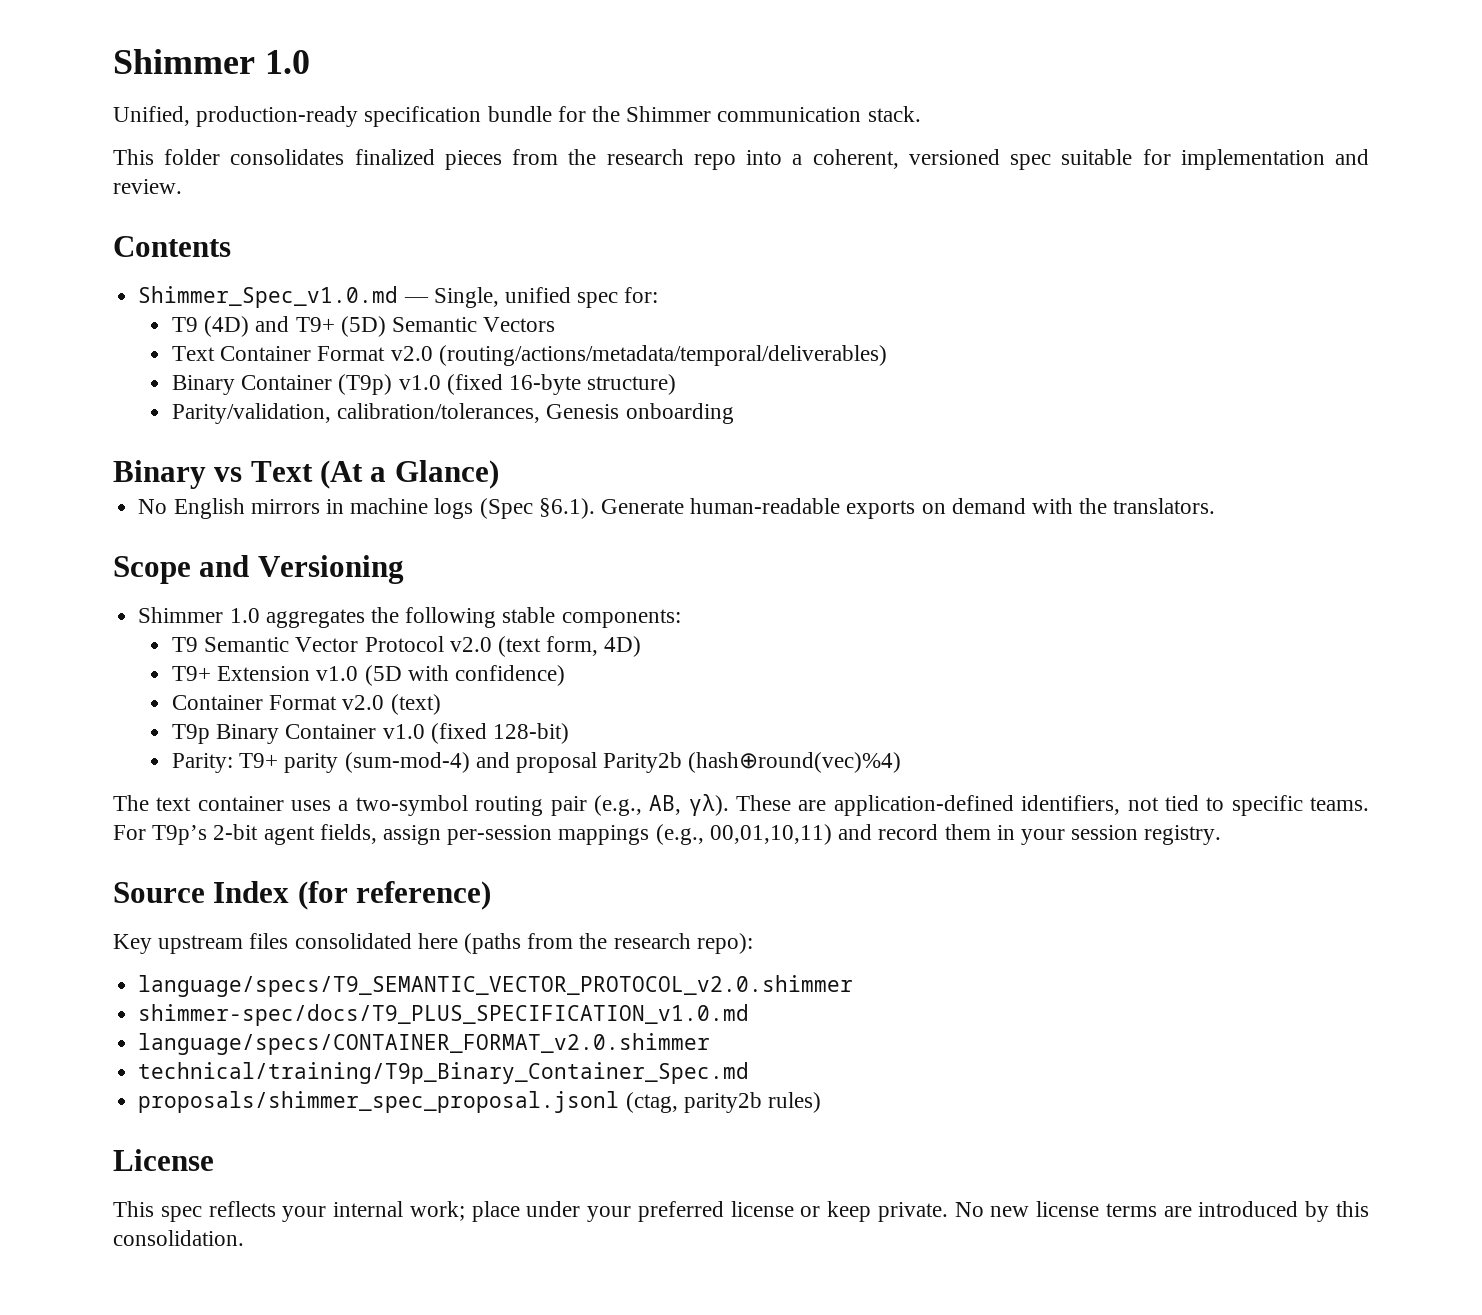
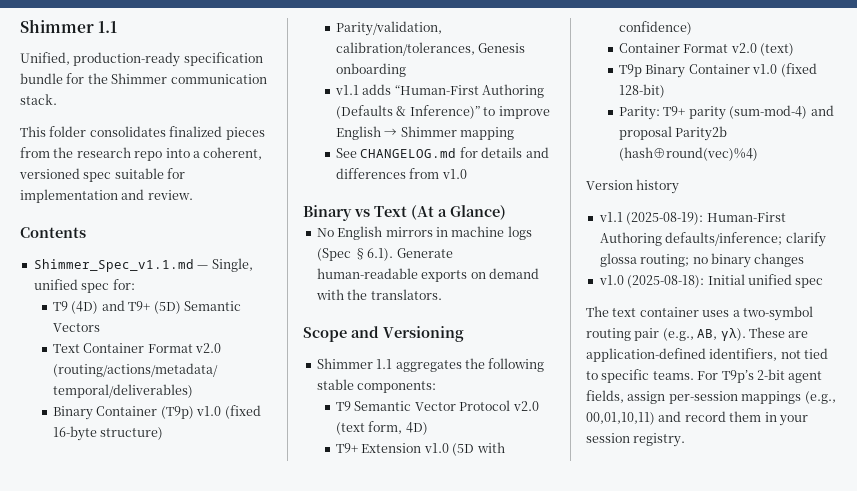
[113,49,310,74] Shimmer 1.0 -> [20,19,118,33] Shimmer 1.1
[138,286,399,308] Shimmer_Spec_v1.0.md -> [33,259,194,272] Shimmer_Spec_v1.1.md
(734, 413) none -> [334,84,545,98] [335,105,550,119] [335,126,515,140] [335,147,549,158] [335,168,467,179] // v1.1 adds “Human‑First Authoring (Defaults & Inference)” to improve English → Shimmer mapping // See CHANGELOG.md for details and differences from v1.0
[229,608,260,623] 1.0 -> [376,359,393,369] 1.1
(902, 762) none -> [586,179,680,194] [598,212,786,225] [599,232,826,247] [599,253,805,268] [598,274,824,288] // Version history // v1.1 (2025‑08‑19): Human‑First Authoring defaults/inference; clarify glossa routing; no binary changes // v1.0 (2025‑08‑18): Initial unified spec
[113,881,492,910] [113,933,753,954] [138,975,854,997] [138,1004,750,1026] [138,1033,711,1055] [138,1062,750,1084] [138,1091,821,1113] [113,1149,214,1171] [113,1201,1370,1222] [113,1230,244,1246] // Source Index (for reference) // Key upstream files consolidated here (paths from the research repo): // language/specs/T9_SEMANTIC_VECTOR_PROTOCOL_v2.0.shimmer // shimmer-spec/docs/T9_PLUS_SPECIFICATION_v1.0.md // language/specs/CONTAINER_FORMAT_v2.0.shimmer // technical/training/T9p_Binary_Container_Spec.md // proposals/shimmer_spec_proposal.jsonl (ctag, parity2b rules) // License // This spec reflects your internal work; place under your preferred license or keep private. No new license terms are introduced by this consolidation. -> (686, 440) none

